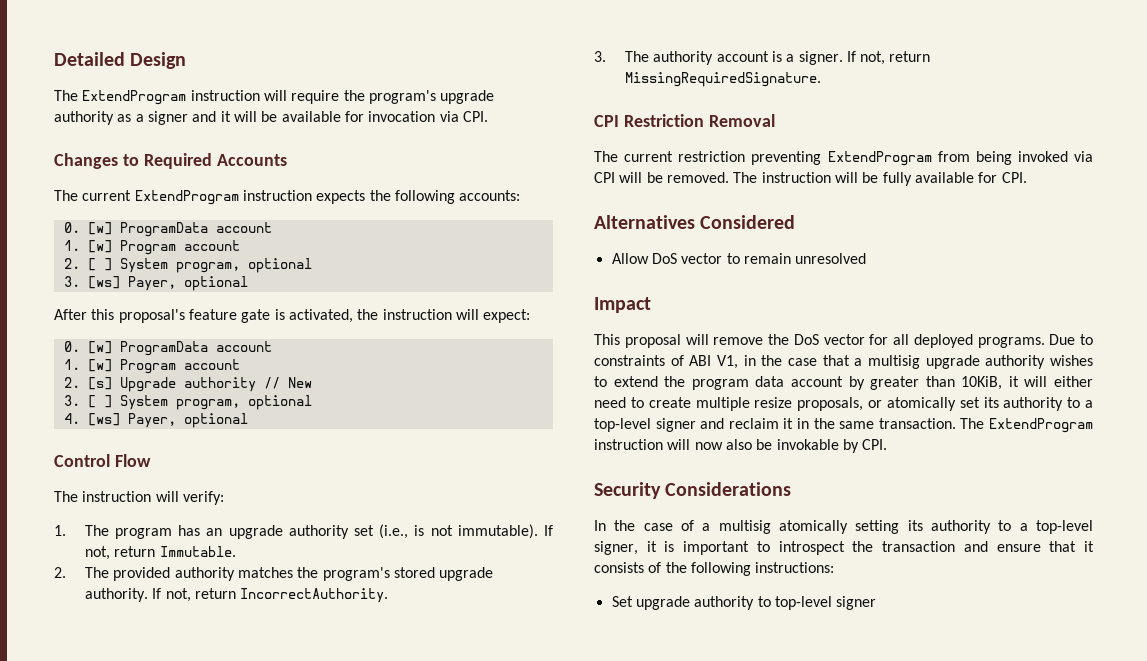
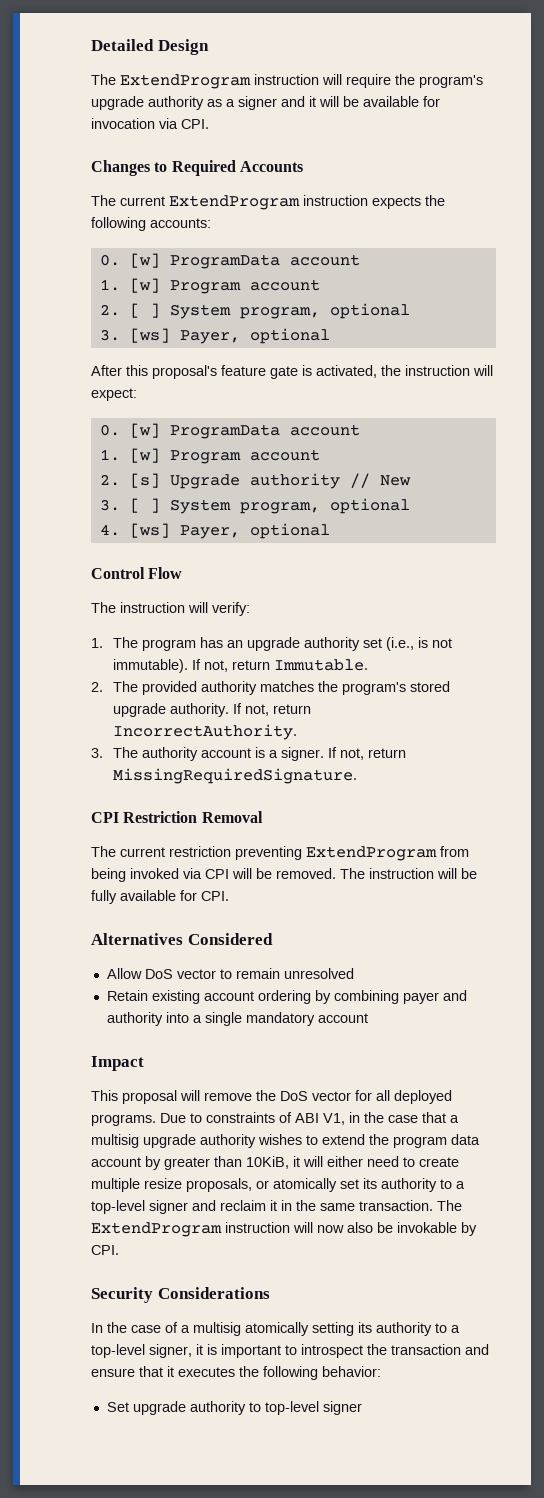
(867, 258) none -> [106,990,467,1004] [106,1012,368,1026] // Retain existing account ordering by combining payer and authority into a single mandatory account
[594,562,835,576] consists of the following instructions: -> [178,1366,381,1380] executes the following behavior:

